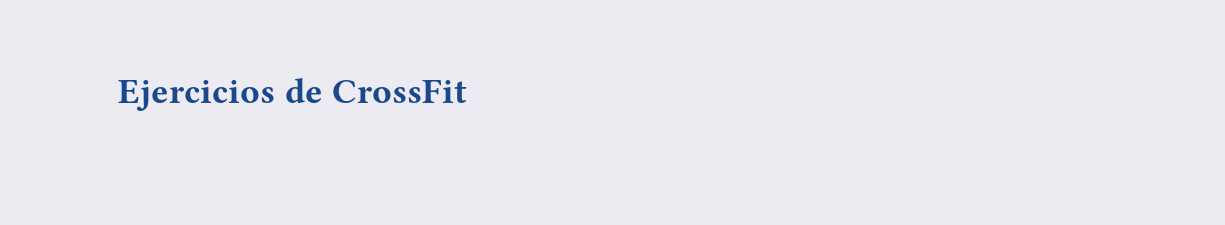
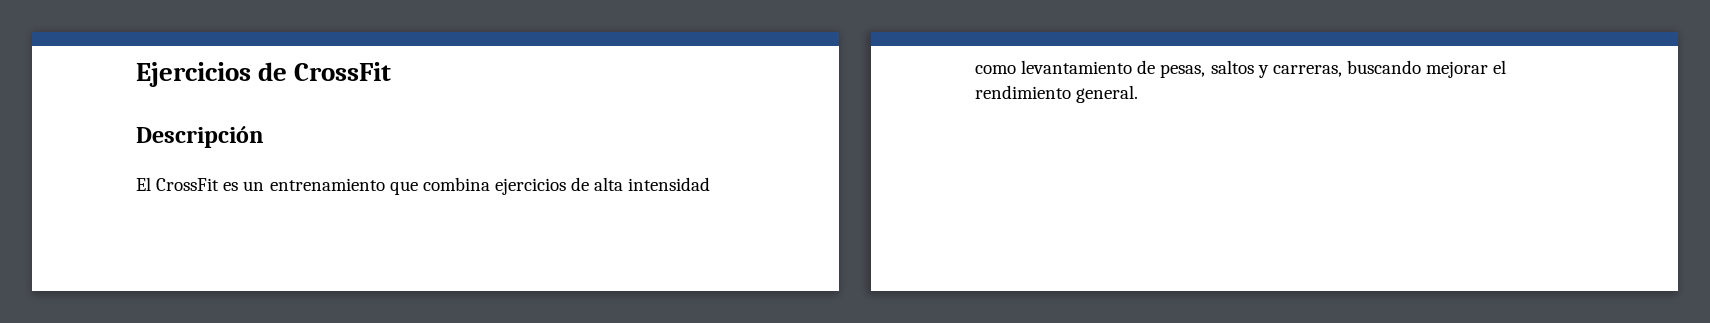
(468, 91) none -> [136,126,264,148] [136,177,711,195] [975,60,1507,78] [975,85,1139,103] // Descripción // El CrossFit es un entrenamiento que combina ejercicios de alta intensidad como levantamiento de pesas, saltos y carreras, buscando mejorar el rendimiento general.

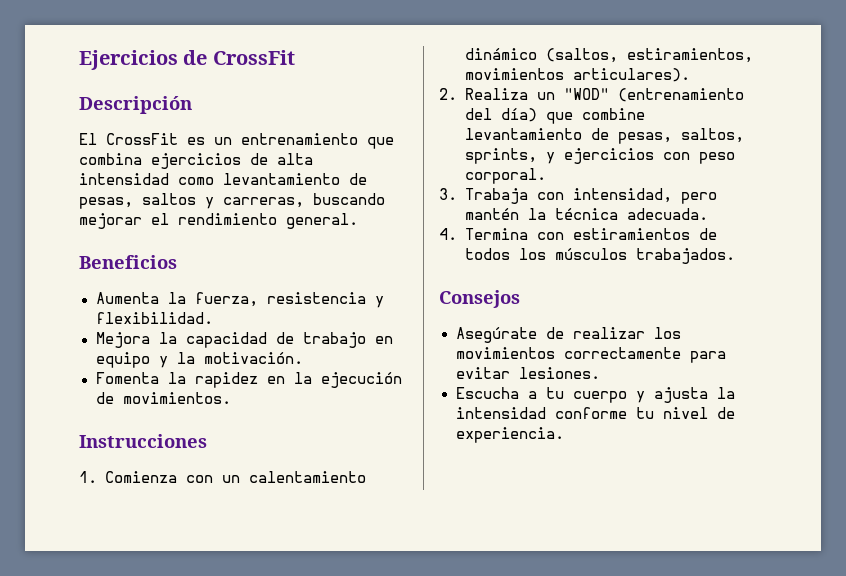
(1139, 94) none -> [79,255,177,269] [95,292,384,308] [95,312,213,324] [95,332,393,348] [95,352,303,368] [95,372,402,388] [95,392,231,404] [79,434,207,448] [79,471,366,483] [464,48,753,63] [464,68,690,82] [439,88,744,102] [464,108,645,124] [464,128,744,144] [464,148,735,164] [464,168,546,184] [439,188,717,204] [464,208,708,220] [439,228,717,240] [464,248,735,264] [439,290,520,308] [455,327,681,343] [455,347,726,363] [455,367,600,379] [455,387,735,403] [455,407,735,419] [455,427,564,443] // Beneficios // Aumenta la fuerza, resistencia y flexibilidad. // Mejora la capacidad de trabajo en equipo y la motivación. // Fomenta la rapidez en la ejecución de movimientos. // Instrucciones // 1. Comienza con un calentamiento dinámico (saltos, estiramientos, movimientos articulares). // 2. Realiza un "WOD" (entrenamiento del día) que combine levantamiento de pesas, saltos, sprints, y ejercicios con peso corporal. // 3. Trabaja con intensidad, pero mantén la técnica adecuada. // 4. Termina con estiramientos de todos los músculos trabajados. // Consejos // Asegúrate de realizar los movimientos correctamente para evitar lesiones. // Escucha a tu cuerpo y ajusta la intensidad conforme tu nivel de experiencia.

